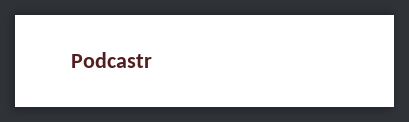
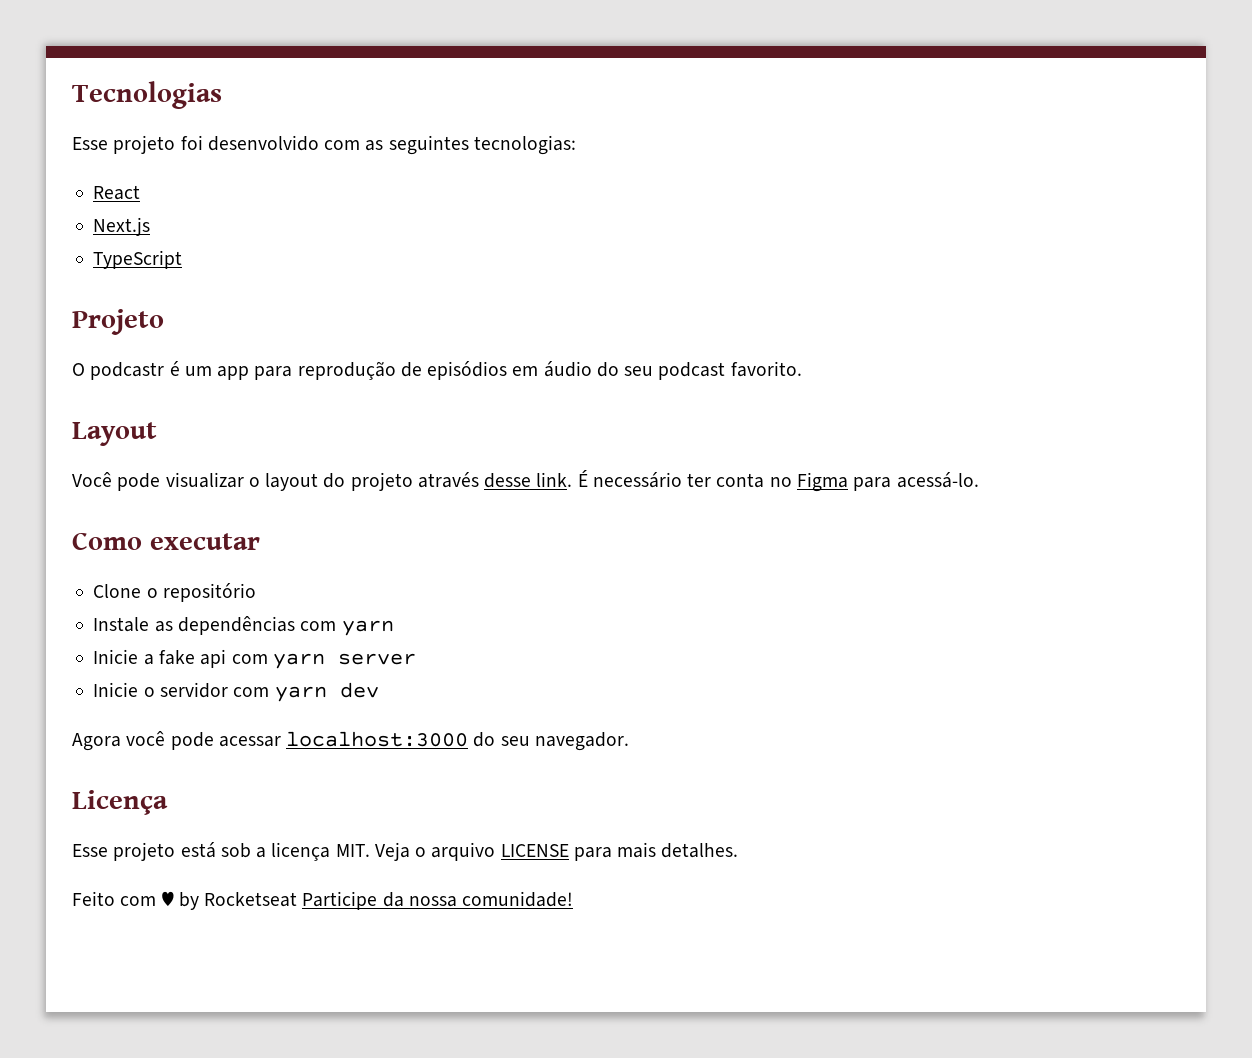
[71,52,152,68] Podcastr -> [72,81,222,109] [72,135,576,155] [93,185,141,200] [93,217,151,236] [93,250,183,269] [72,309,164,335] [72,361,802,380] [72,422,157,446] [72,470,979,492] [72,532,260,550] [93,583,256,602] [93,616,394,636] [93,649,416,669] [93,682,379,702] [72,731,629,751] [72,790,168,815] [72,842,739,861] [72,891,574,910] Tecnologias // Esse projeto foi desenvolvido com as seguintes tecnologias: // React // Next.js // TypeScript // Projeto // O podcastr é um app para reprodução de episódios em áudio do seu podcast favorito. // Layout // Você pode visualizar o layout do projeto através desse link. É necessário ter conta no Figma para acessá-lo. // Como executar // Clone o repositório // Instale as dependências com yarn // Inicie a fake api com yarn server // Inicie o servidor com yarn dev // Agora você pode acessar localhost:3000 do seu navegador. // Licença // Esse projeto está sob a licença MIT. Veja o arquivo LICENSE para mais detalhes. // Feito com ♥ by Rocketseat Participe da nossa comunidade!

